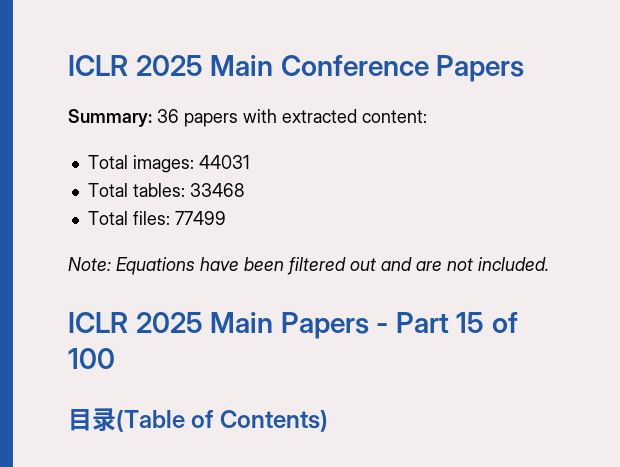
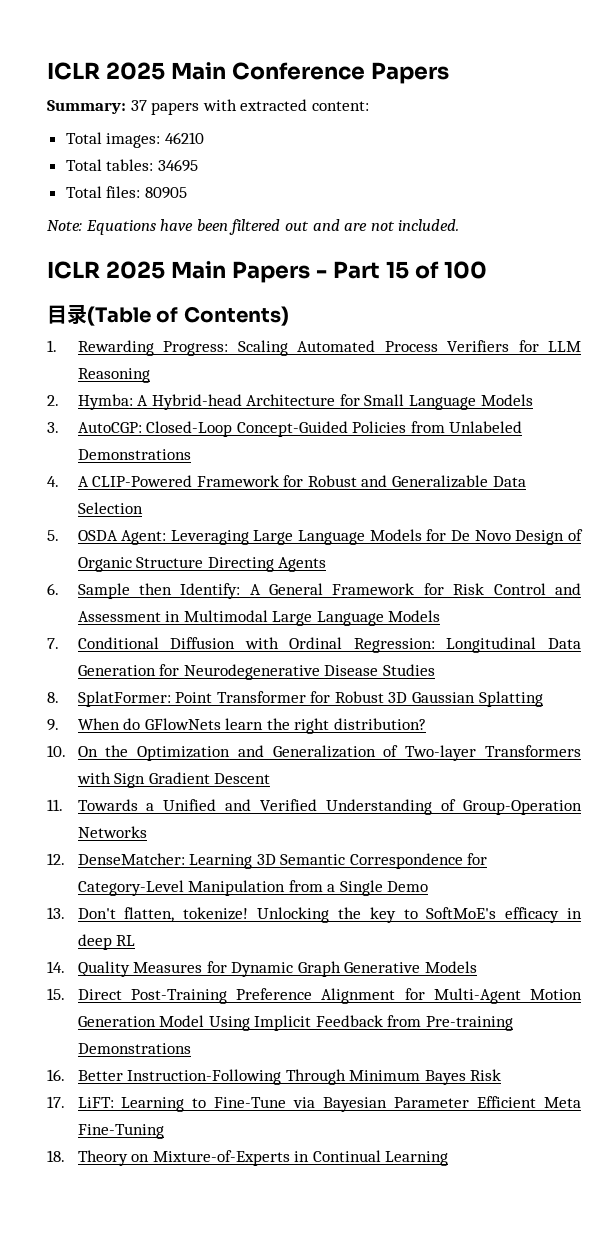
[157,109,179,123] 36 -> [130,100,147,111] 37
[198,155,250,169] 44031 -> [164,132,204,144] 46210
[189,183,244,197] 33468 -> [157,159,198,172] 34695
[174,211,226,225] 77499 -> [144,187,187,199] 80905
(328, 421) none -> [47,340,581,356] [77,368,150,383] [47,394,533,410] [47,421,523,437] [77,449,191,460] [47,475,526,488] [77,502,143,514] [47,529,583,545] [77,557,327,572] [47,583,581,599] [77,610,441,626] [47,637,581,653] [77,664,435,680] [47,691,543,707] [47,718,427,734] [47,745,581,761] [76,772,271,788] [47,799,582,815] [77,826,147,838] [47,853,488,869] [77,880,429,896] [47,907,583,923] [77,934,136,950] [47,961,478,977] [47,988,582,1004] [77,1015,514,1031] [77,1043,191,1054] [47,1069,502,1085] [47,1096,581,1112] [77,1124,164,1139] [47,1150,449,1166] // 1. Rewarding Progress: Scaling Automated Process Verifiers for LLM Reasoning // 2. Hymba: A Hybrid-head Architecture for Small Language Models // 3. AutoCGP: Closed-Loop Concept-Guided Policies from Unlabeled Demonstrations // 4. A CLIP-Powered Framework for Robust and Generalizable Data Selection // 5. OSDA Agent: Leveraging Large Language Models for De Novo Design of Organic Structure Directing Agents // 6. Sample then Identify: A General Framework for Risk Control and Assessment in Multimodal Large Language Models // 7. Conditional Diffusion with Ordinal Regression: Longitudinal Data Generation for Neurodegenerative Disease Studies // 8. SplatFormer: Point Transformer for Robust 3D Gaussian Splatting // 9. When do GFlowNets learn the right distribution? // 10. On the Optimization and Generalization of Two-layer Transformers with Sign Gradient Descent // 11. Towards a Unified and Verified Understanding of Group-Operation Networks // 12. DenseMatcher: Learning 3D Semantic Correspondence for Category-Level Manipulation from a Single Demo // 13. Don't flatten, tokenize! Unlocking the key to SoftMoE's efficacy in deep RL // 14. Quality Measures for Dynamic Graph Generative Models // 15. Direct Post-Training Preference Alignment for Multi-Agent Motion Generation Model Using Implicit Feedback from Pre-training Demonstrations // 16. Better Instruction-Following Through Minimum Bayes Risk // 17. LiFT: Learning to Fine-Tune via Bayesian Parameter Efficient Meta Fine-Tuning // 18. Theory on Mixture-of-Experts in Continual Learning

